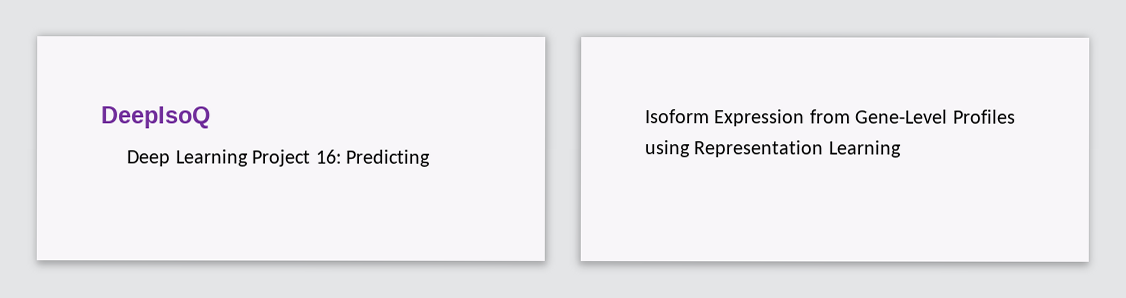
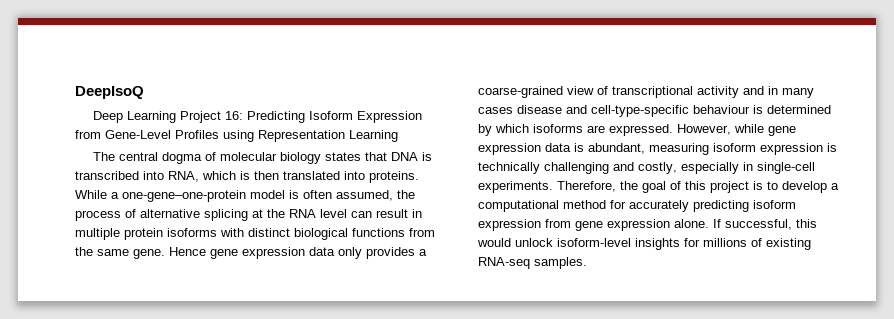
(902, 149) none -> [93,152,433,164] [75,171,419,183] [75,190,415,202] [75,209,422,221] [75,228,435,240] [75,247,427,259] [478,86,814,98] [478,105,831,117] [478,124,796,136] [478,143,837,155] [478,162,815,174] [478,181,839,193] [478,200,796,212] [478,219,817,231] [477,238,811,250] [478,257,587,269] // The central dogma of molecular biology states that DNA is transcribed into RNA, which is then translated into proteins. While a one-gene–one-protein model is often assumed, the process of alternative splicing at the RNA level can result in multiple protein isoforms with distinct biological functions from the same gene. Hence gene expression data only provides a coarse-grained view of transcriptional activity and in many cases disease and cell-type-specific behaviour is determined by which isoforms are expressed. However, while gene expression data is abundant, measuring isoform expression is technically challenging and costly, especially in single-cell experiments. Therefore, the goal of this project is to develop a computational method for accurately predicting isoform expression from gene expression alone. If successful, this would unlock isoform-level insights for millions of existing RNA-seq samples.

